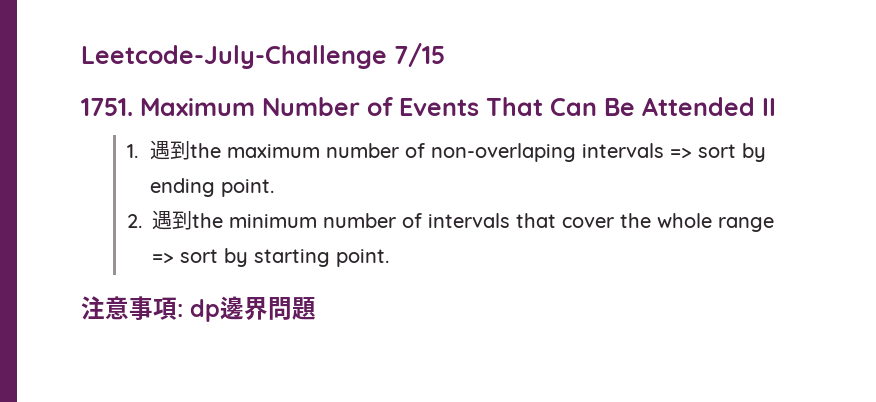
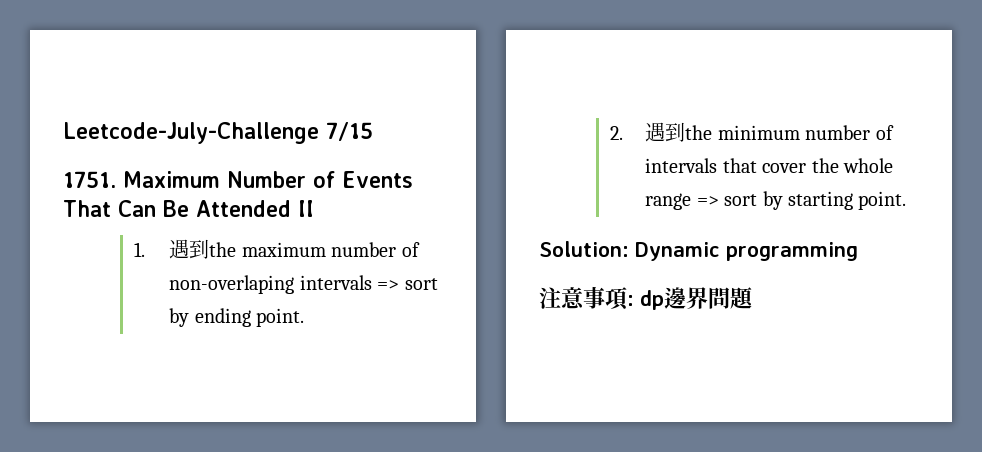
(389, 258) none -> [539,241,858,261] // Solution: Dynamic programming

